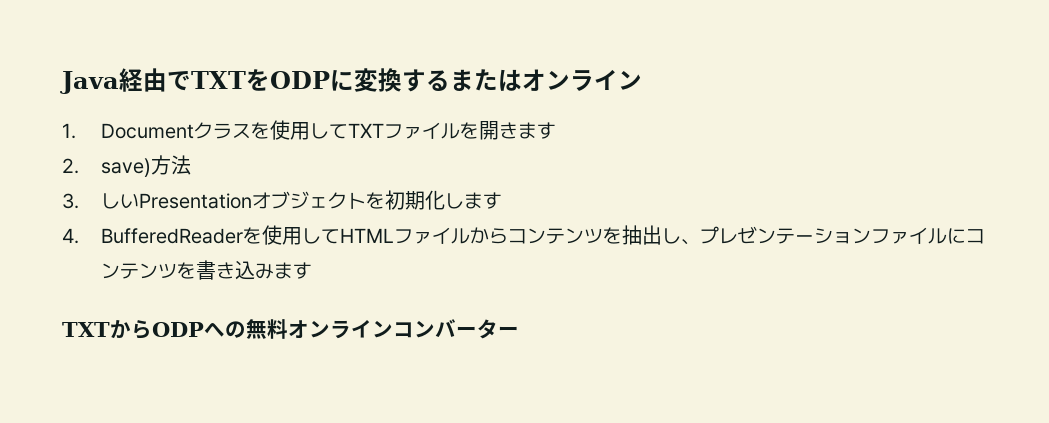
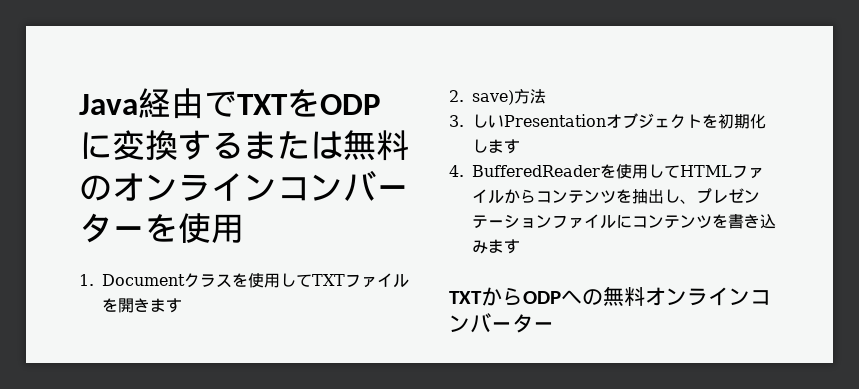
[522,69,642,91] オンライン -> [343,130,409,161] [79,170,409,201] [79,213,244,243] 無料のオンラインコンバーターを使用

